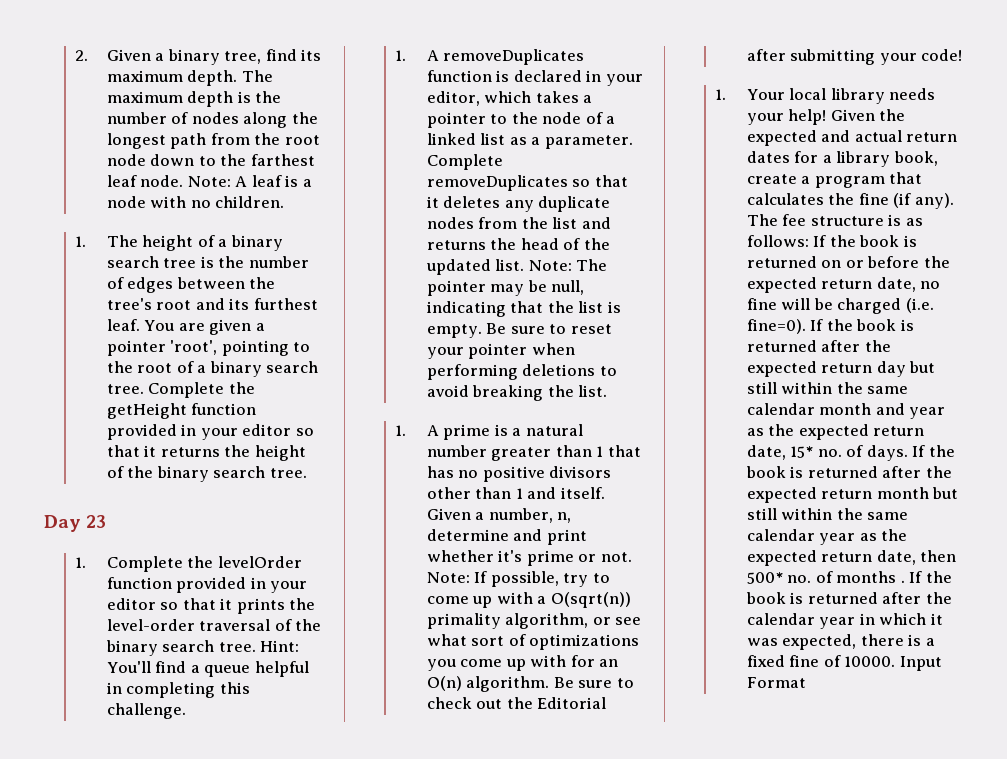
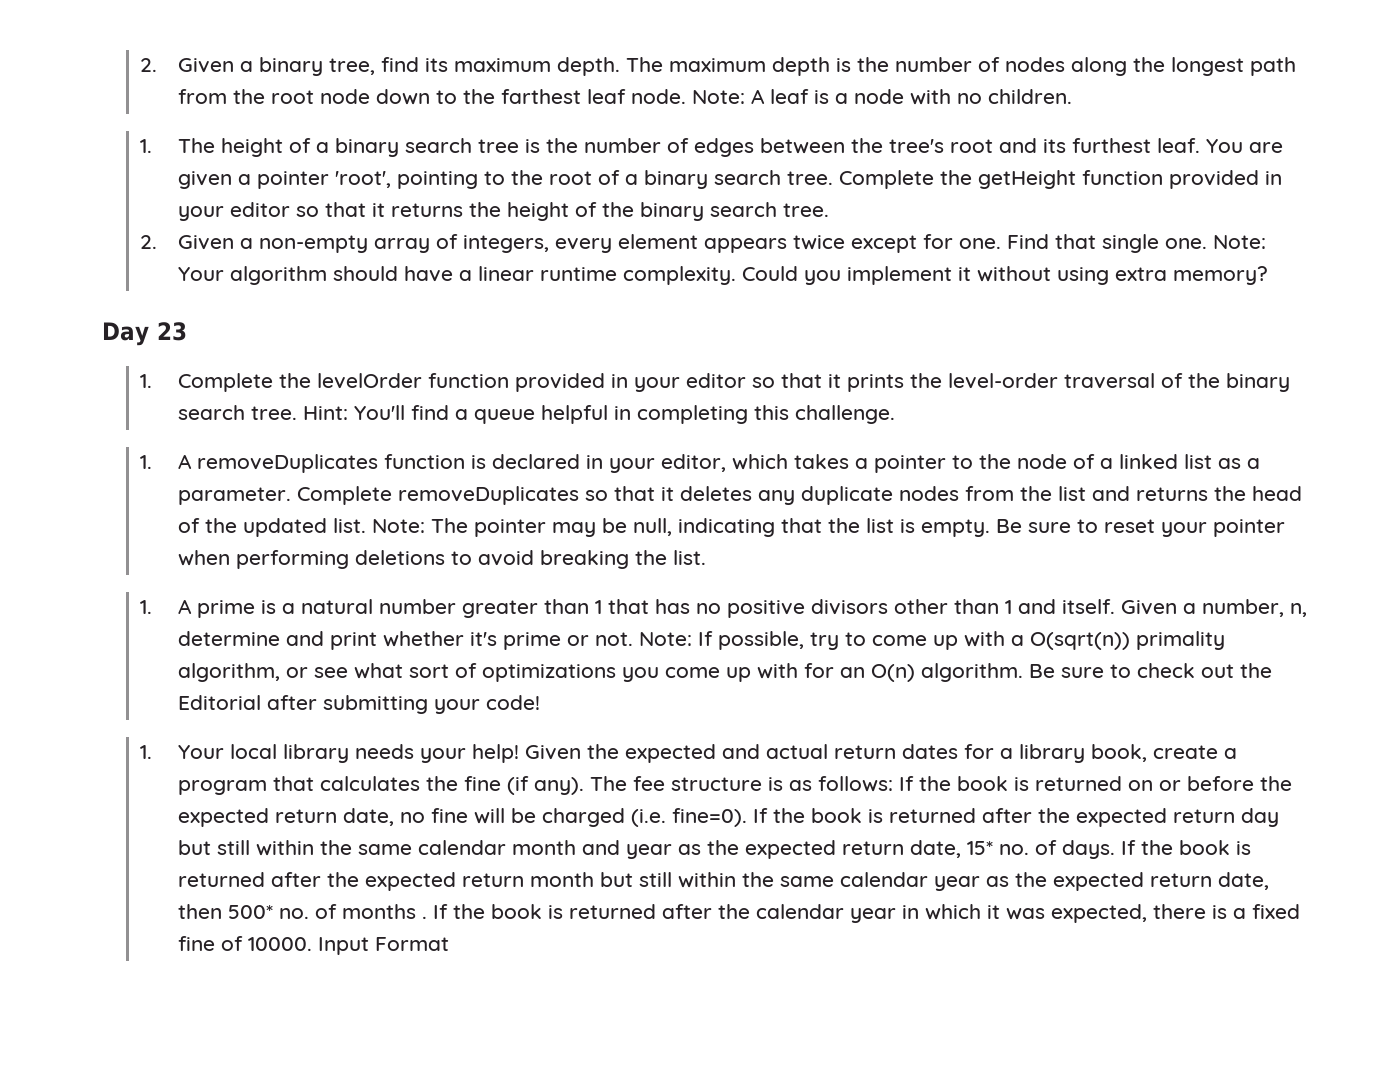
(307, 473) none -> [140,234,1267,253] [178,266,1269,285] // 2. Given a non-empty array of integers, every element appears twice except for one. Find that single one. Note: Your algorithm should have a linear runtime complexity. Could you implement it without using extra memory?

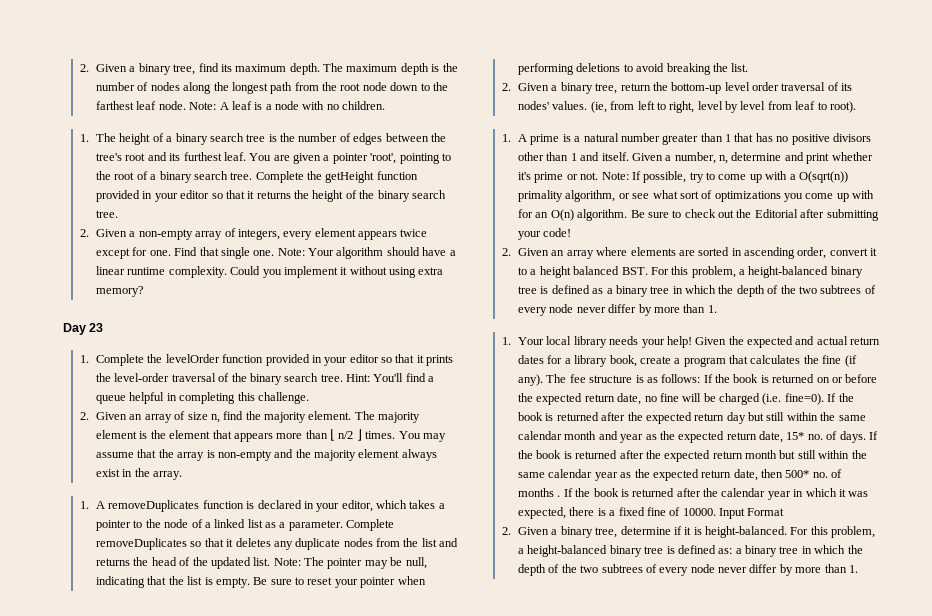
(896, 414) none -> [79,411,421,423] [96,429,446,442] [96,449,437,461] [96,468,183,480] // 2. Given an array of size n, find the majority element. The majority element is the element that appears more than ⌊ n/2 ⌋ times. You may assume that the array is non-empty and the majority element always exist in the array.
(707, 557) none -> [501,82,853,94] [518,101,856,113] // 2. Given a binary tree, return the bottom-up level order traversal of its nodes' values. (ie, from left to right, level by level from leaf to root).
(541, 702) none -> [501,247,878,259] [518,266,863,278] [518,285,876,297] [518,304,717,316] // 2. Given an array where elements are sorted in ascending order, convert it to a height balanced BST. For this problem, a height-balanced binary tree is defined as a binary tree in which the depth of the two subtrees of every node never differ by more than 1.
(450, 944) none -> [501,526,876,538] [518,545,863,557] [518,564,858,576] // 2. Given a binary tree, determine if it is height-balanced. For this problem, a height-balanced binary tree is defined as: a binary tree in which the depth of the two subtrees of every node never differ by more than 1.

